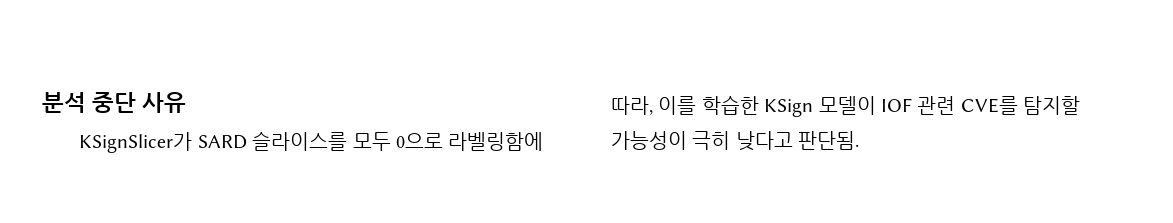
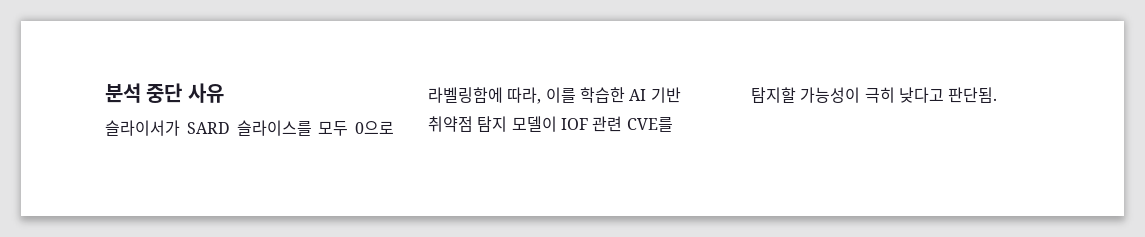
[79,132,193,153] KSignSlicer가 -> [105,120,180,136] 슬라이서가
[764,99,814,117] KSign -> [629,87,681,103] [428,116,508,132] AI 기반 취약점 탐지

